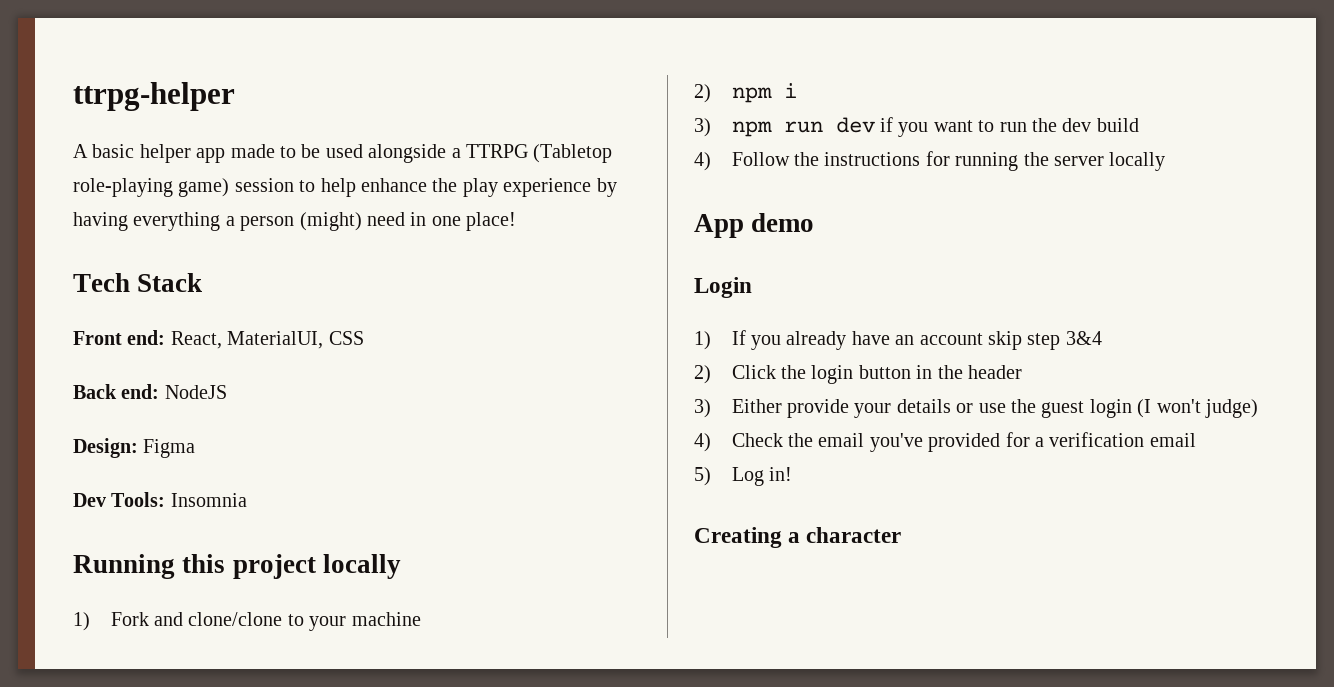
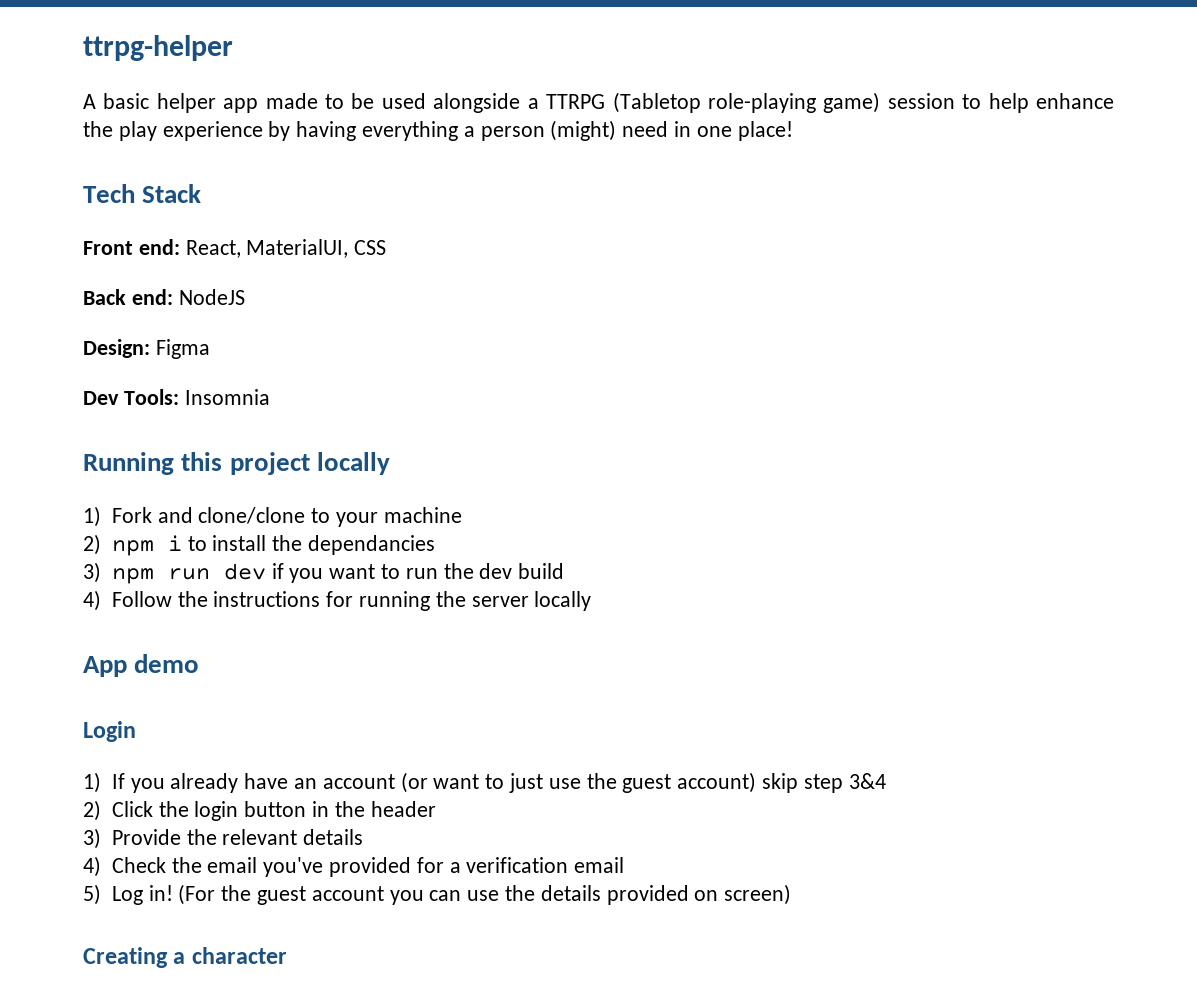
(797, 90) none -> [187,535,435,555] to install the dependancies
(983, 339) none -> [400,772,757,793] (or want to just use the guest account)
[731,399,1259,418] Either provide your details or use the guest login (I won't judge) -> [111,829,364,845] Provide the relevant details
(793, 474) none -> [178,884,792,905] (For the guest account you can use the details provided on screen)

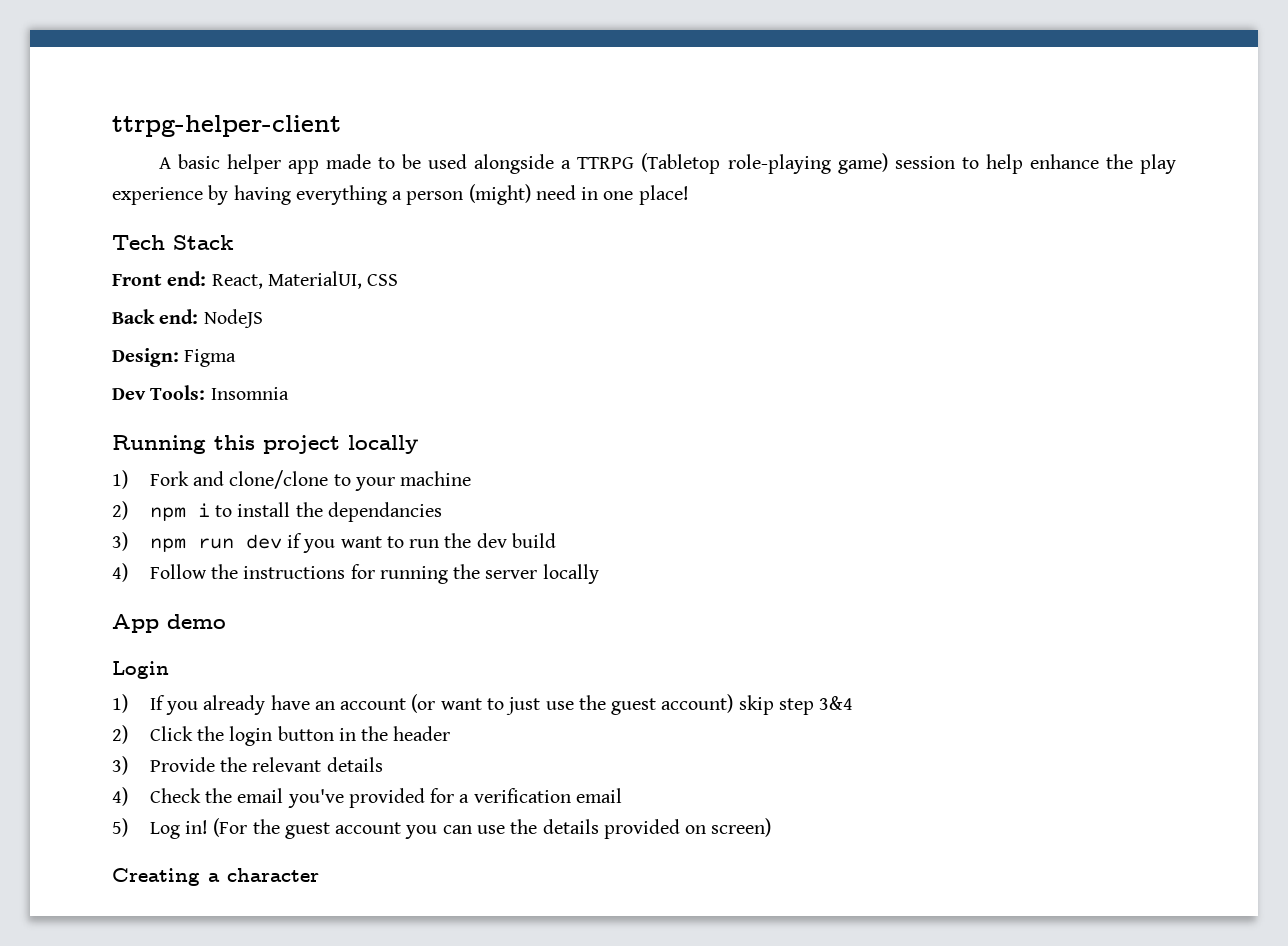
[83,35,233,61] ttrpg-helper -> [112,115,341,137] ttrpg-helper-client

